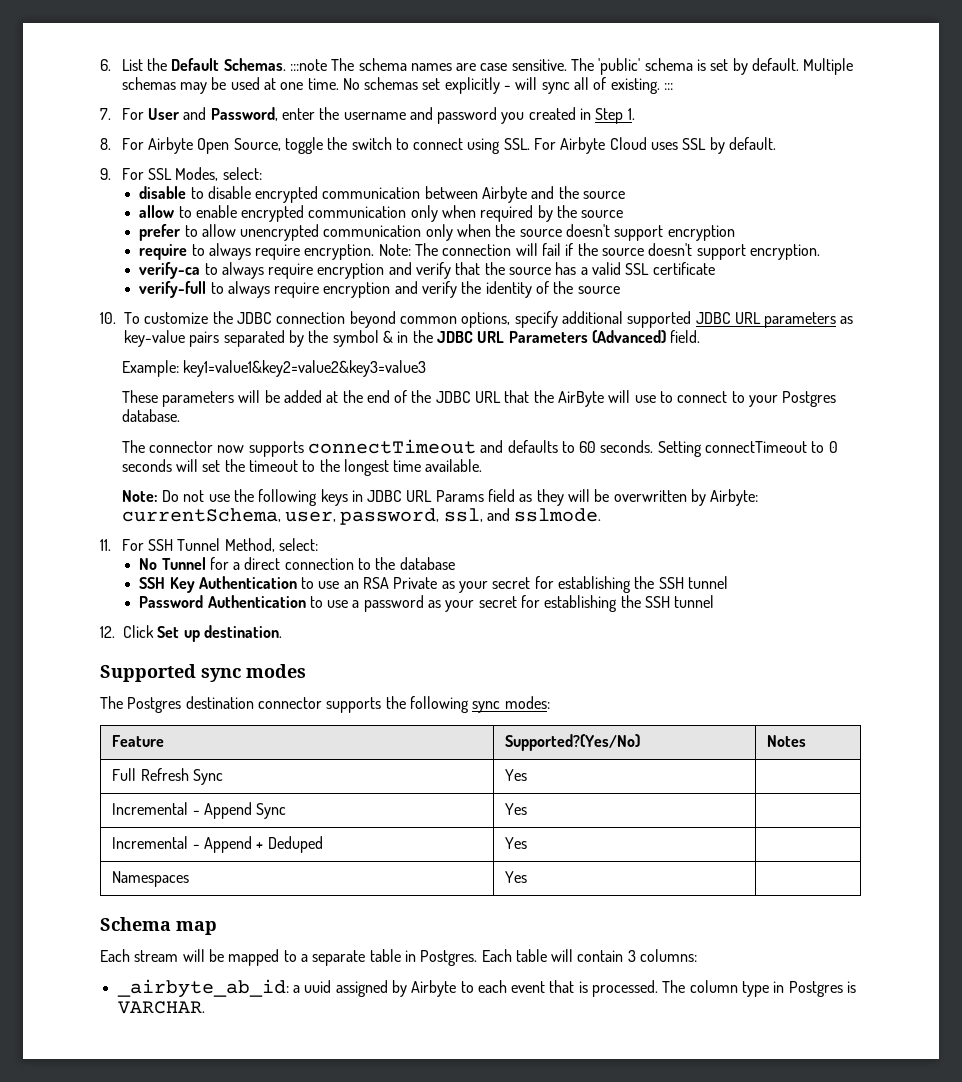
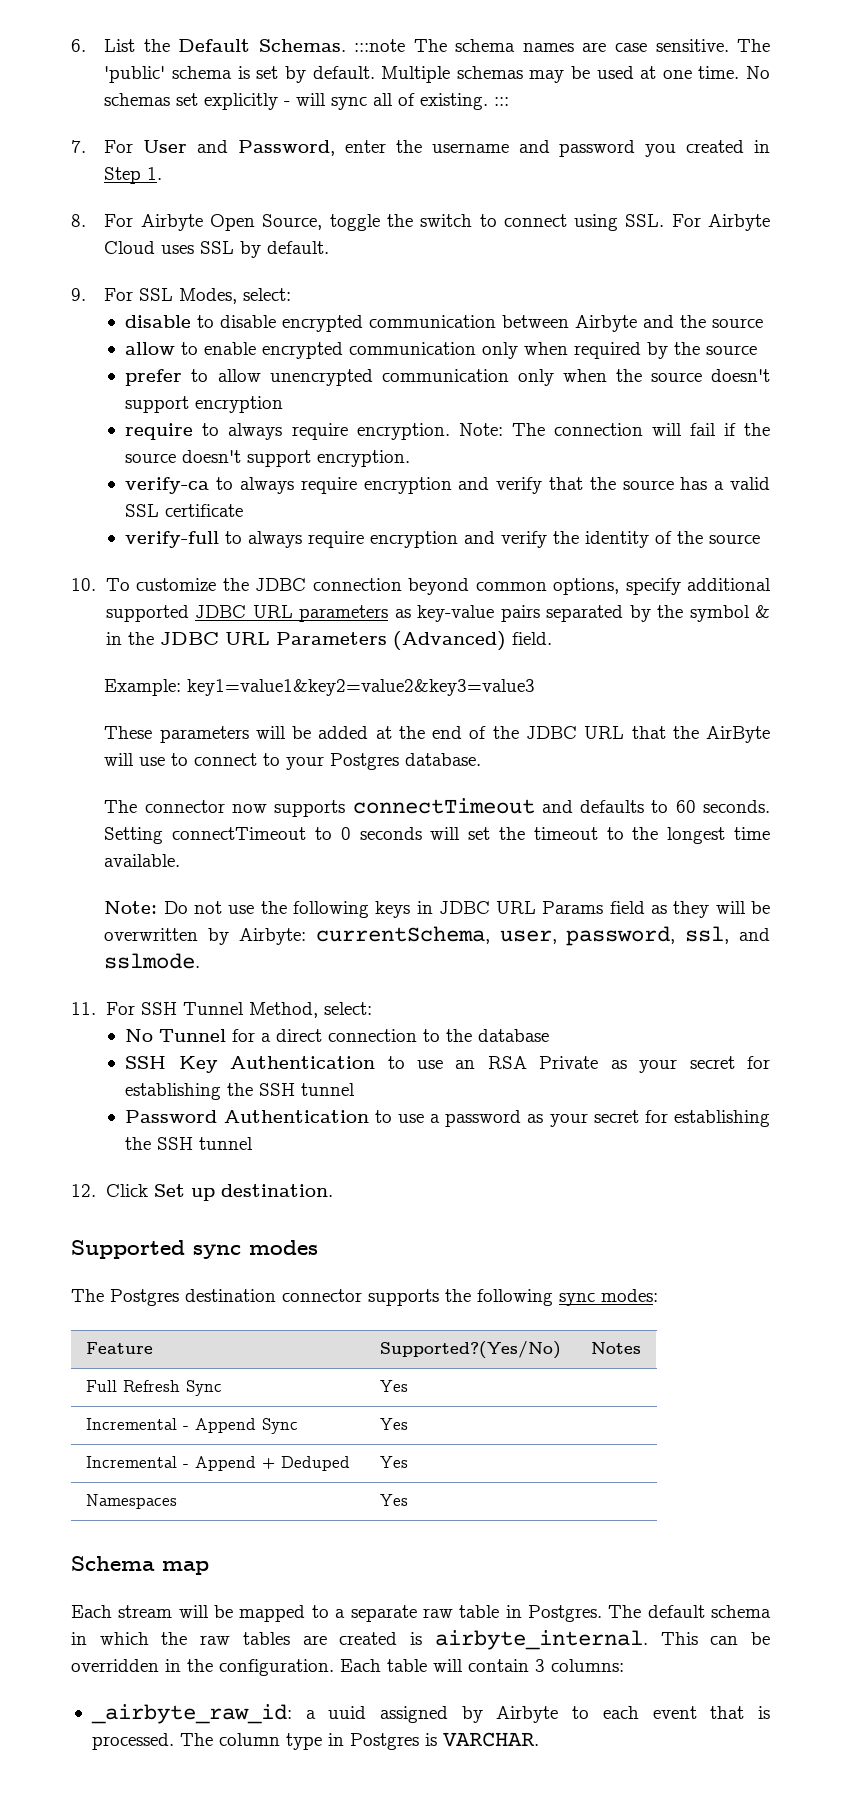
(366, 958) none -> [422,1608,453,1618] raw
(478, 958) none -> [608,1605,771,1618] [71,1630,770,1650] [71,1659,334,1676] The default schema in which the raw tables are created is airbyte_internal. This can be overridden in the configuration.
[116,979,289,998] _airbyte_ab_id: -> [90,1704,292,1724] _airbyte_raw_id:

